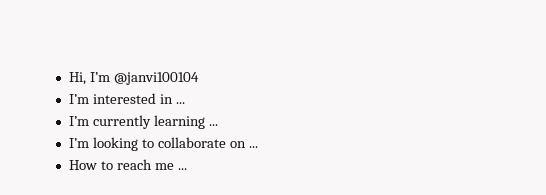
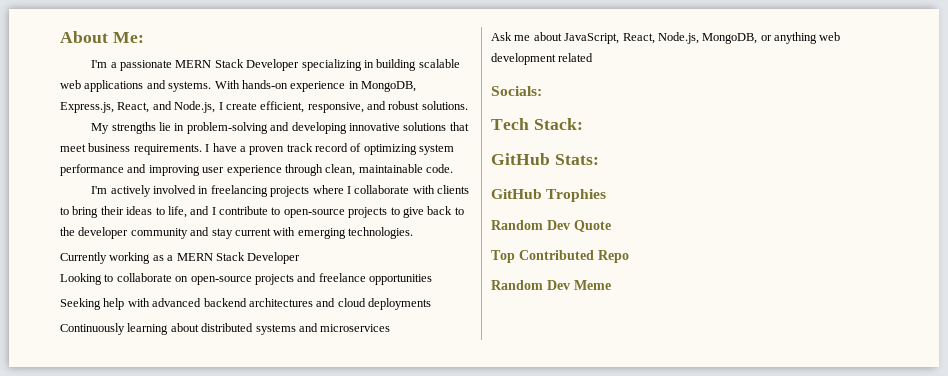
[68,72,199,85] [68,93,185,104] [68,115,218,129] [68,137,258,151] [68,159,187,170] Hi, I’m @janvi100104 // I’m interested in ... // I’m currently learning ... // I’m looking to collaborate on ... // How to reach me ... -> [60,31,144,43] [91,59,460,71] [60,80,416,92] [60,101,468,113] [91,122,469,134] [60,143,455,155] [60,164,453,176] [91,185,470,197] [60,206,464,218] [60,227,413,239] [60,252,301,264] [60,273,432,285] [60,298,431,310] [60,323,391,335] [491,32,841,44] [491,53,594,65] [491,86,542,96] [491,118,583,130] [491,153,599,165] [491,189,607,202] [491,220,611,232] [491,250,629,263] [491,280,611,290] About Me: // I'm a passionate MERN Stack Developer specializing in building scalable web applications and systems. With hands-on experience in MongoDB, Express.js, React, and Node.js, I create efficient, responsive, and robust solutions. // My strengths lie in problem-solving and developing innovative solutions that meet business requirements. I have a proven track record of optimizing system performance and improving user experience through clean, maintainable code. // I'm actively involved in freelancing projects where I collaborate with clients to bring their ideas to life, and I contribute to open-source projects to give back to the developer community and stay current with emerging technologies. // Currently working as a MERN Stack Developer // Looking to collaborate on open-source projects and freelance opportunities // Seeking help with advanced backend architectures and cloud deployments // Continuously learning about distributed systems and microservices // Ask me about JavaScript, React, Node.js, MongoDB, or anything web development related // Socials: // Tech Stack: // GitHub Stats: // GitHub Trophies // Random Dev Quote // Top Contributed Repo // Random Dev Meme

